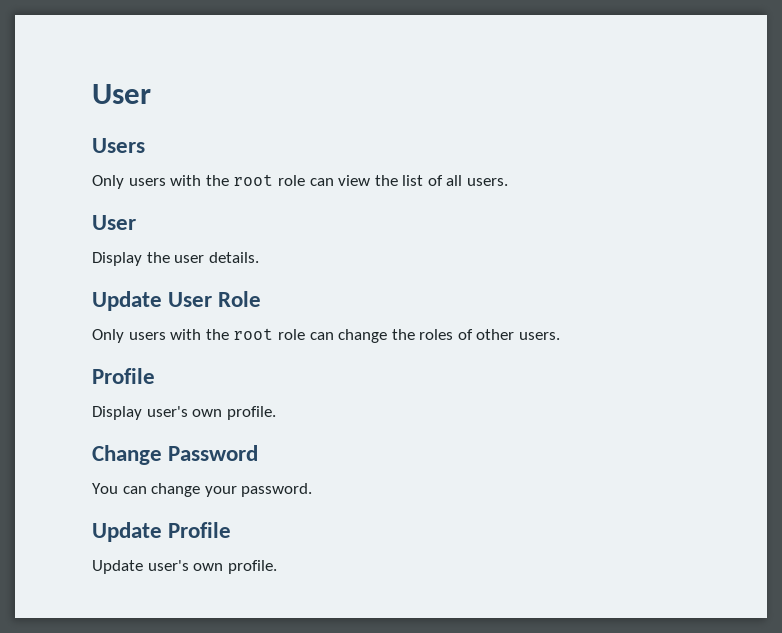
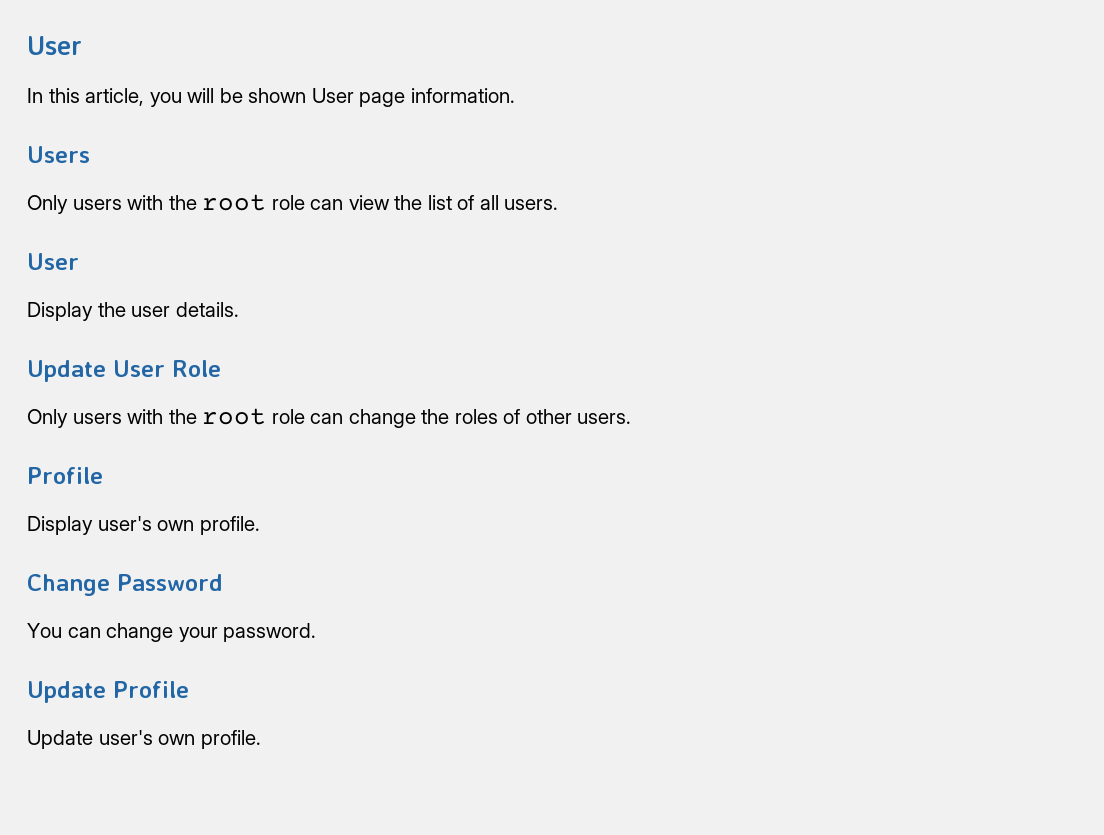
[92,84,151,104] User -> [27,36,82,55] [27,88,515,107] User // In this article, you will be shown User page information.

